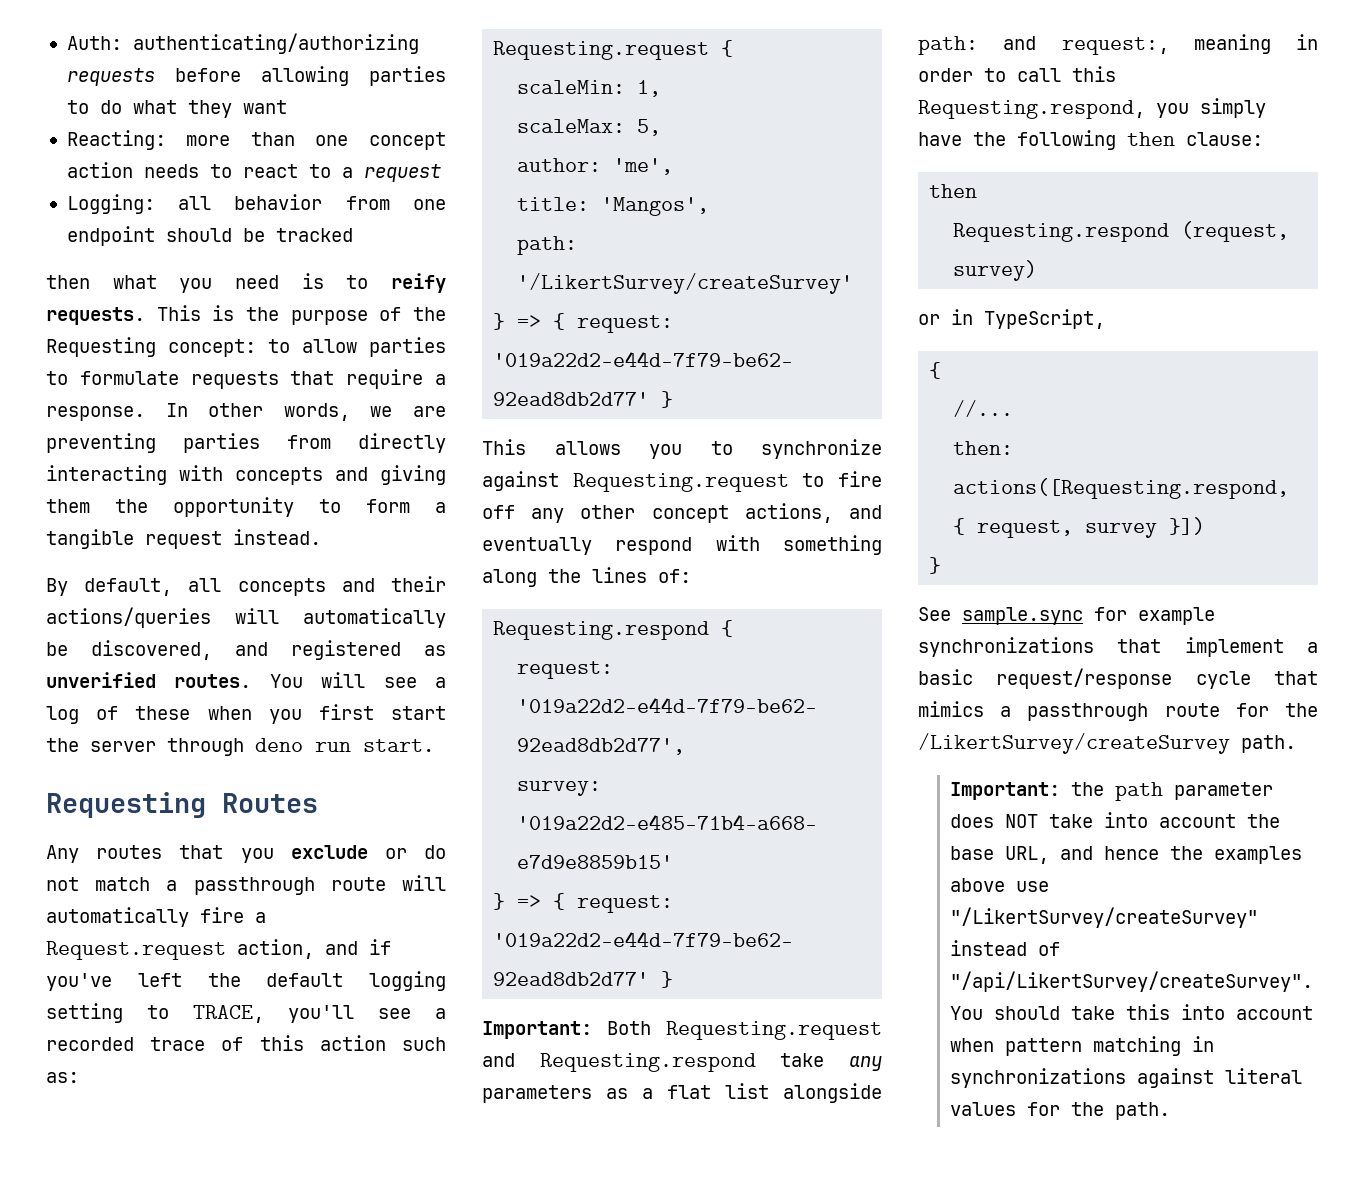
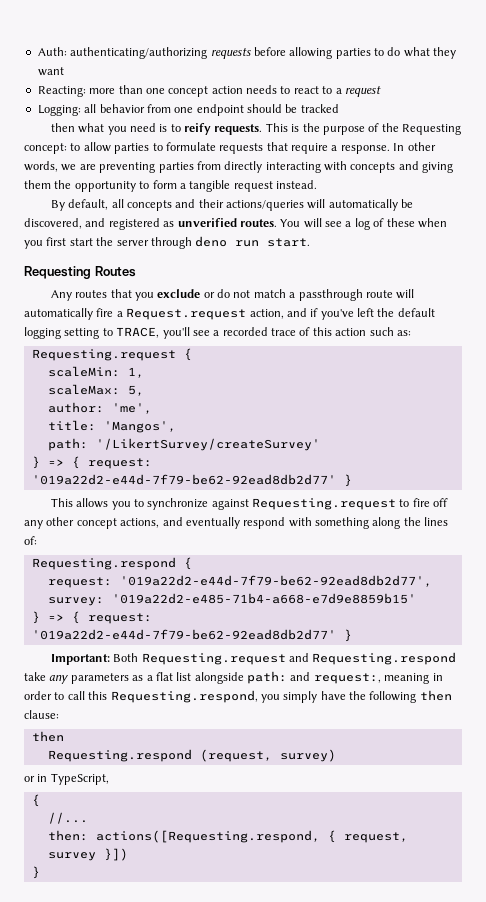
[918,607,1215,625] [918,637,1318,657] [918,668,1318,689] [918,701,1318,721] [918,733,1296,754] [949,782,1273,801] [949,812,1280,828] [949,846,1302,864] [949,878,1049,892] [949,907,1258,928] [949,940,1060,956] [949,971,1313,992] [949,1004,1313,1020] [949,1036,1214,1056] [949,1068,1302,1088] [949,1102,1170,1120] // See sample.sync for example synchronizations that implement a basic request/response cycle that mimics a passthrough route for the /LikertSurvey/createSurvey path. // Important: the path parameter does NOT take into account the base URL, and hence the examples above use "/LikertSurvey/createSurvey" instead of "/api/LikertSurvey/createSurvey". You should take this into account when pattern matching in synchronizations against literal values for the path. -> (40, 872) none

